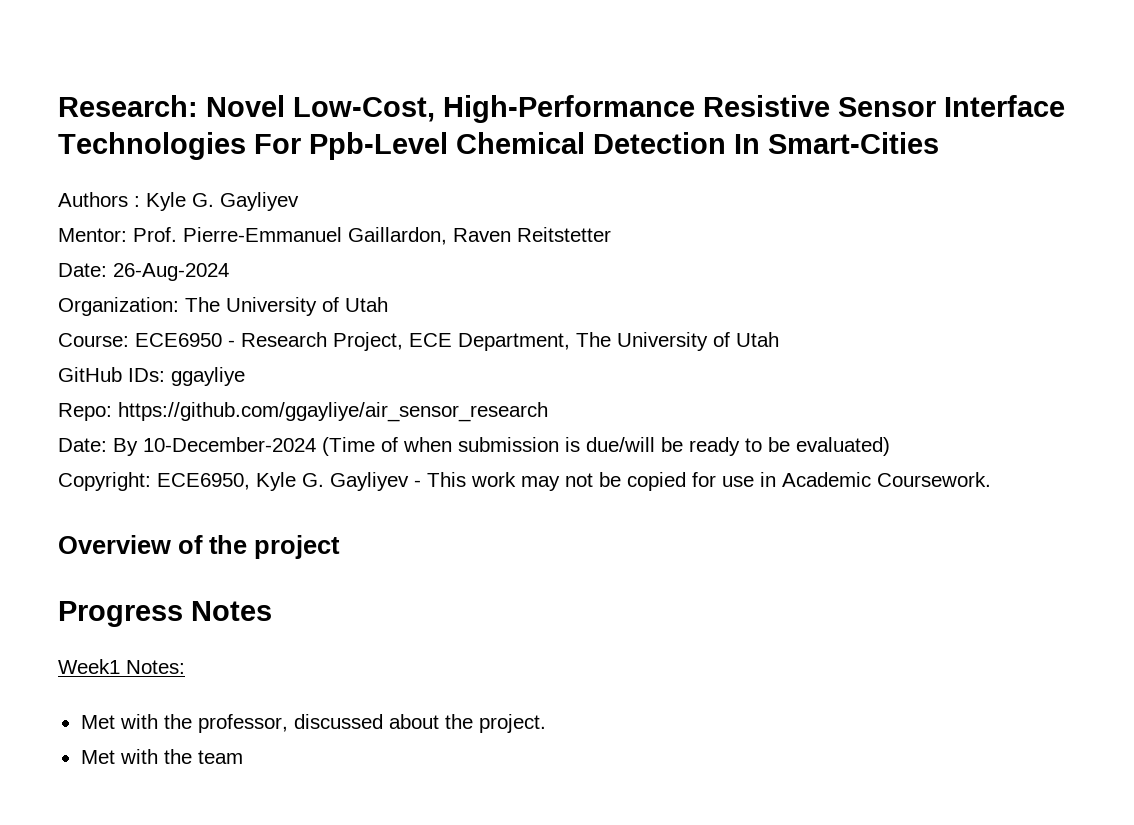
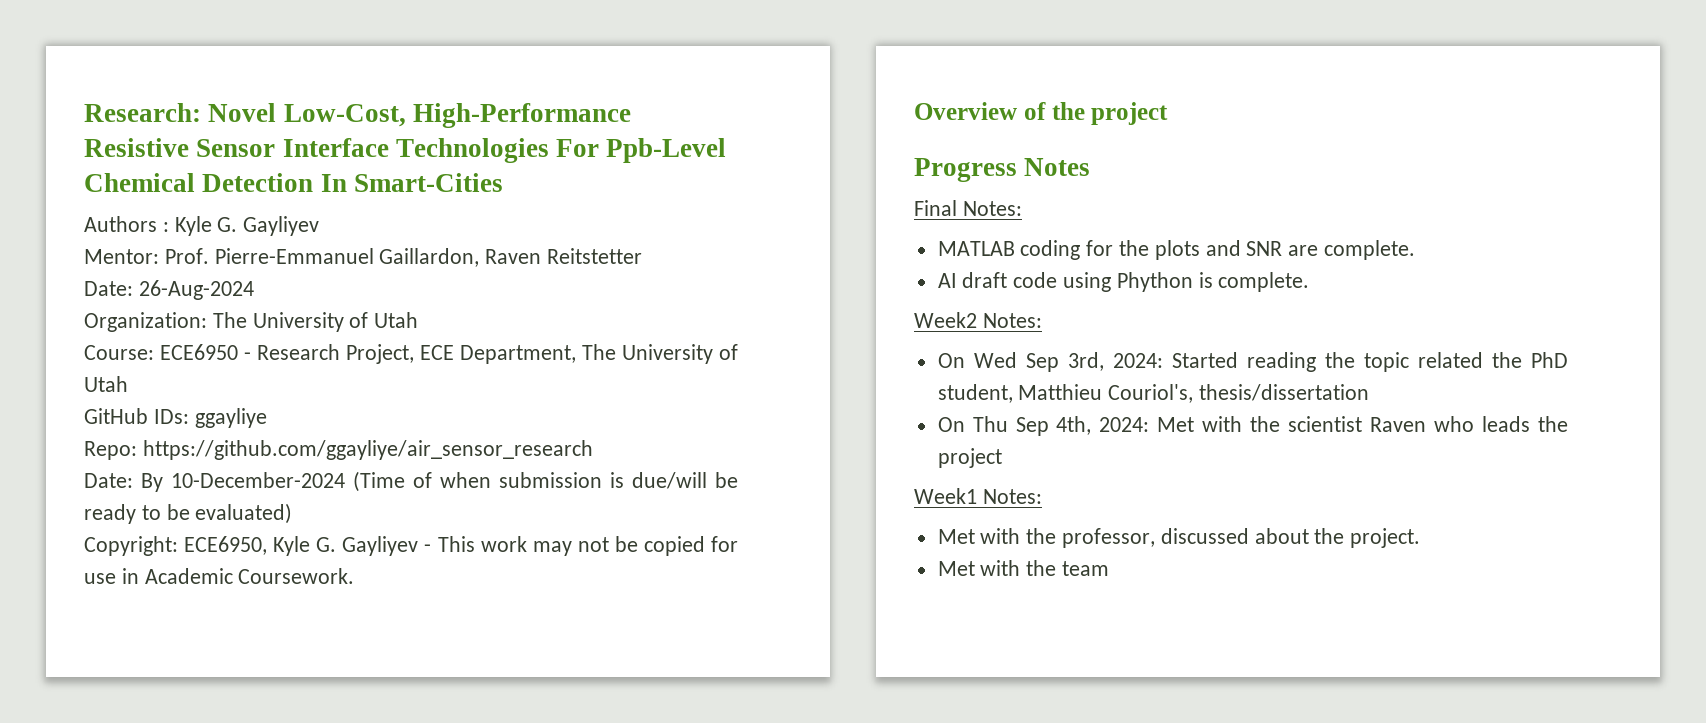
(272, 611) none -> [914,200,1022,216] [937,240,1416,260] [937,272,1310,292] [914,312,1042,328] [937,352,1568,372] [937,384,1370,403] [937,416,1568,436] [937,448,1002,468] // Final Notes: // MATLAB coding for the plots and SNR are complete. // AI draft code using Phython is complete. // Week2 Notes: // On Wed Sep 3rd, 2024: Started reading the topic related the PhD student, Matthieu Couriol's, thesis/dissertation // On Thu Sep 4th, 2024: Met with the scientist Raven who leads the project

